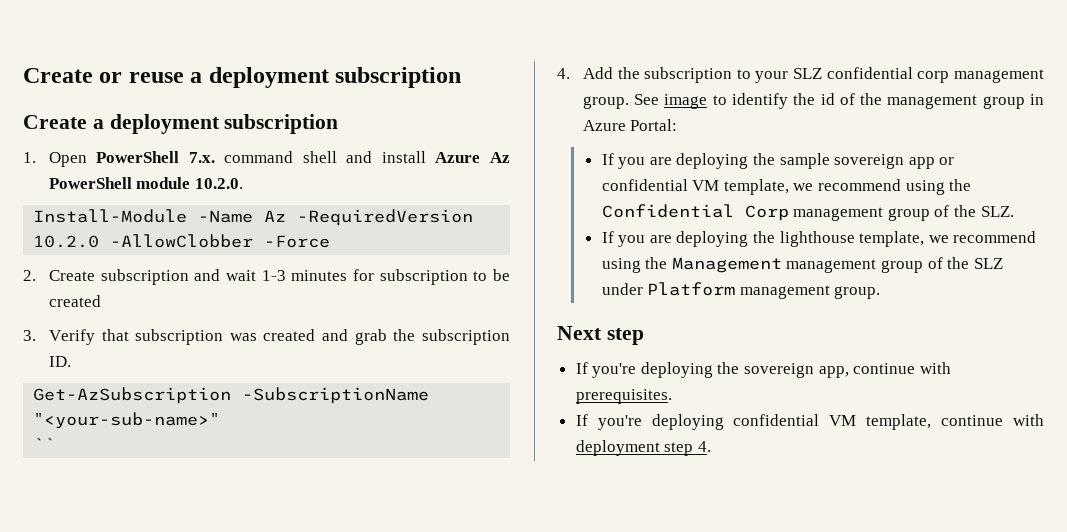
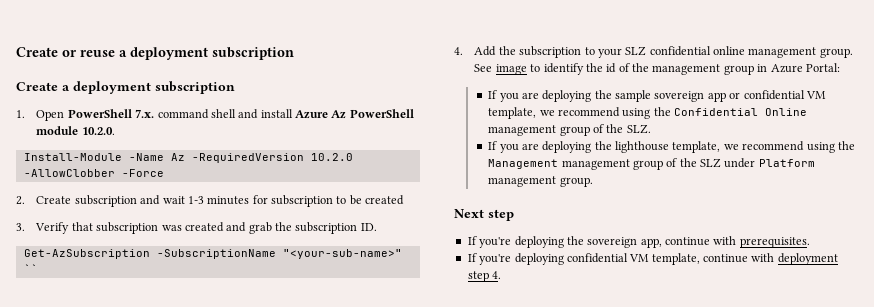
[917,71,950,83] corp -> [713,46,746,55] online
[744,205,789,221] Corp -> [765,108,808,116] Online

